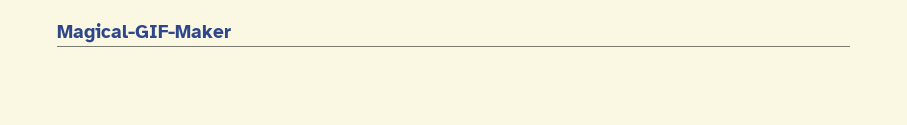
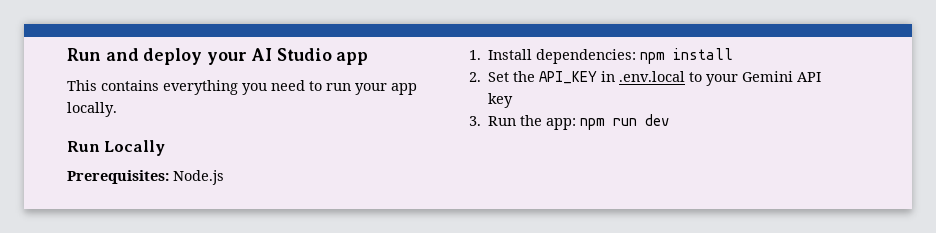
[57,23,231,43] Magical-GIF-Maker -> [67,48,369,65] [67,80,417,95] [67,102,117,117] [67,140,166,156] [67,170,224,185] [469,48,734,64] [469,71,822,86] [488,93,514,108] [469,114,670,130] Run and deploy your AI Studio app // This contains everything you need to run your app locally. // Run Locally // Prerequisites: Node.js // 1. Install dependencies: npm install // 2. Set the API_KEY in .env.local to your Gemini API key // 3. Run the app: npm run dev

